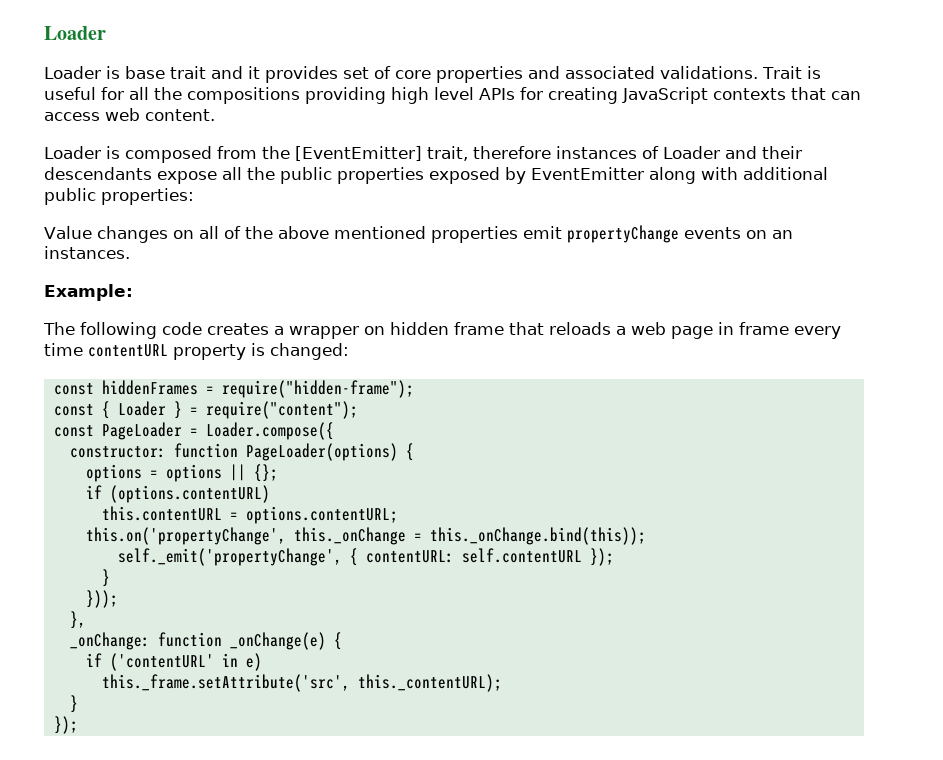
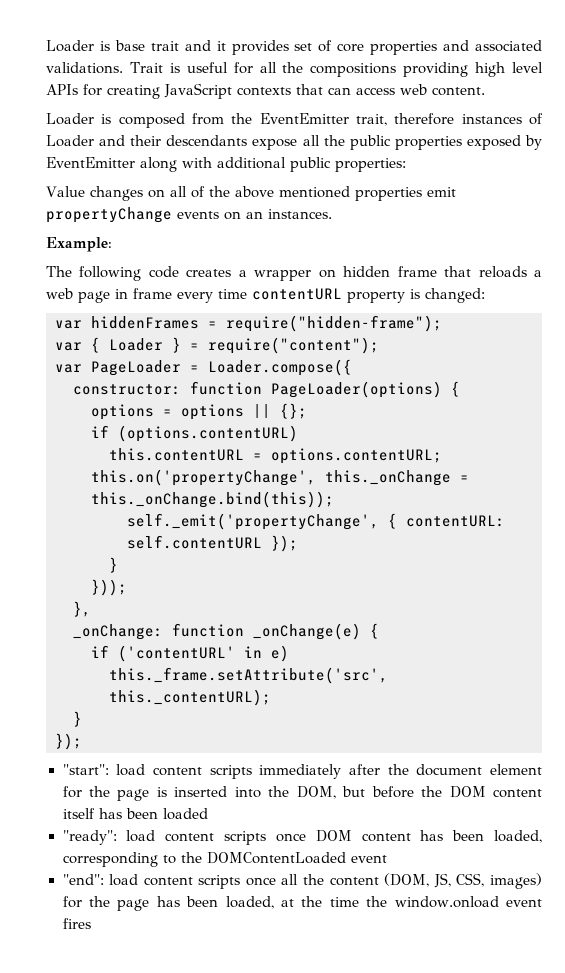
[44,26,106,40] [44,66,101,79] Loader // Loader -> [46,40,94,52] Loader
[295,146,422,161] [EventEmitter] -> [259,113,349,124] EventEmitter
[53,383,94,395] const -> [55,320,82,329] var
[53,404,94,416] const -> [55,342,82,351] var
[53,425,94,437] const -> [55,364,82,373] var
(78, 725) none -> [62,764,542,779] [62,786,542,801] [62,808,208,820] [62,830,542,845] [62,852,387,867] [62,873,542,889] [62,896,542,911] [62,918,91,929] // "start": load content scripts immediately after the document element for the page is inserted into the DOM, but before the DOM content itself has been loaded // "ready": load content scripts once DOM content has been loaded, corresponding to the DOMContentLoaded event // "end": load content scripts once all the content (DOM, JS, CSS, images) for the page has been loaded, at the time the window.onload event fires

